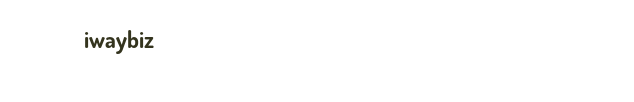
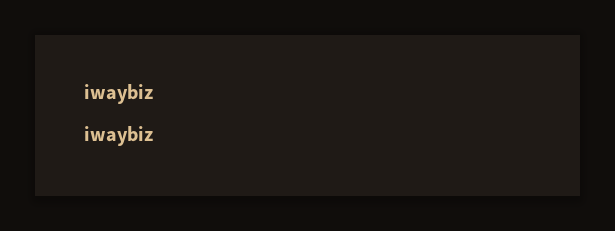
[84,30,154,54] iwaybiz -> [84,84,153,104] [84,126,153,146] iwaybiz // iwaybiz

